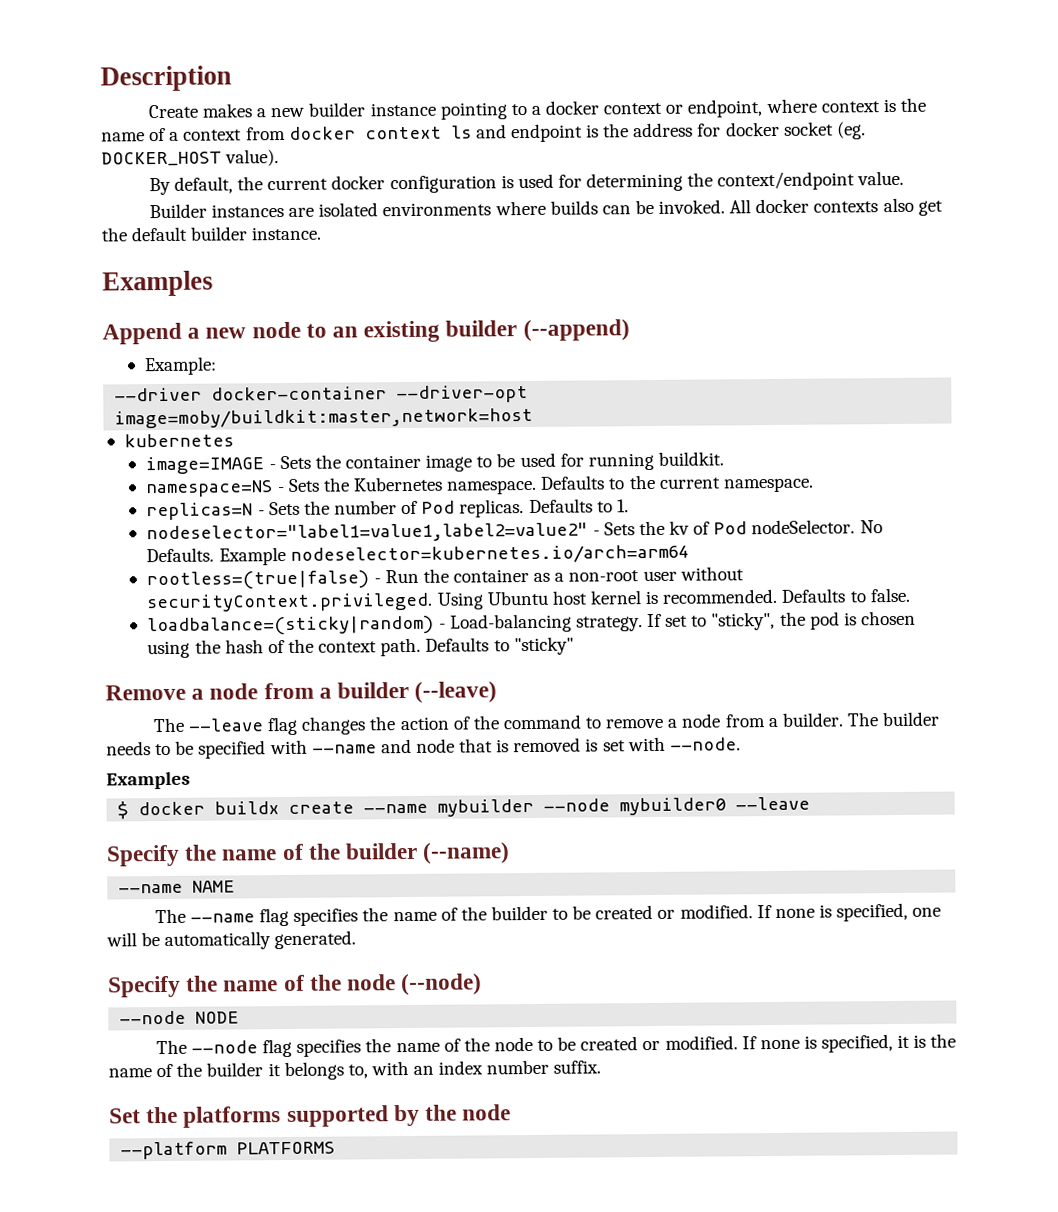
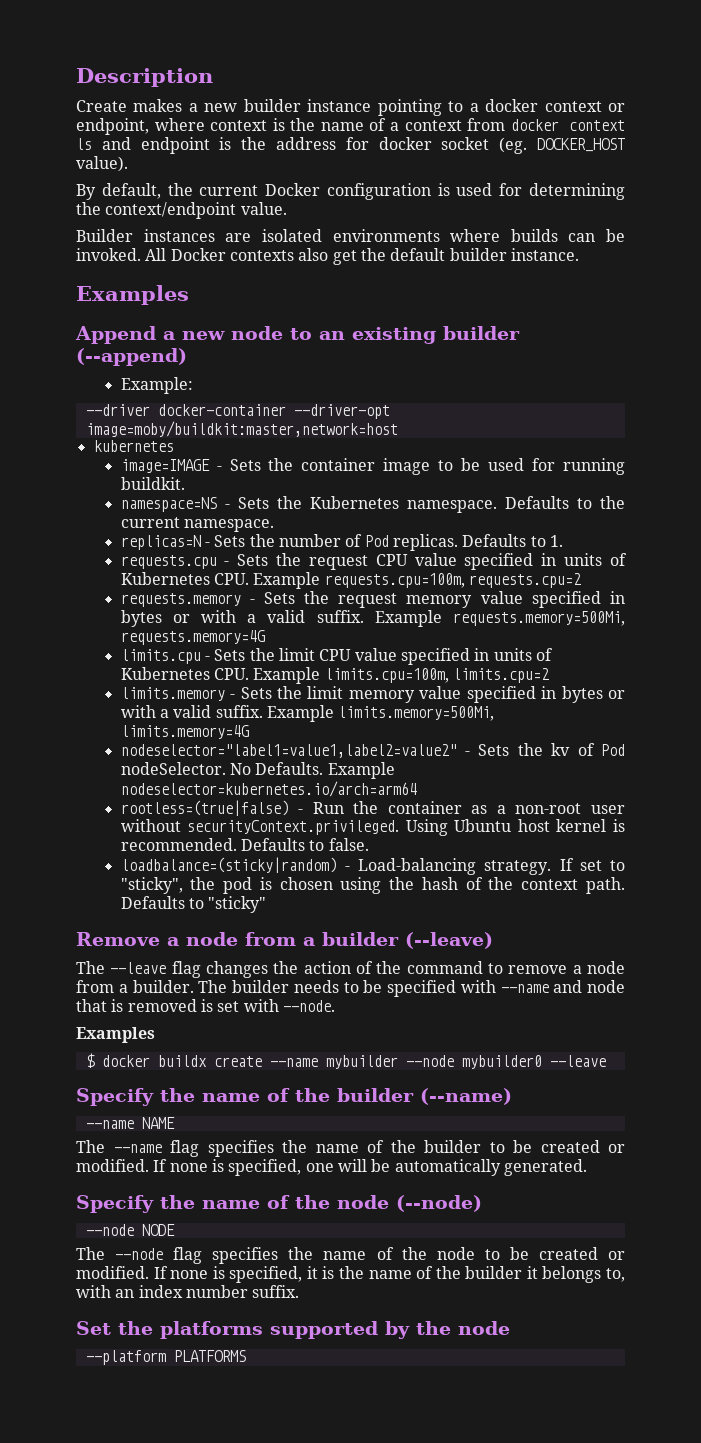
[331,175,386,190] docker -> [265,183,321,196] Docker
[755,198,810,214] docker -> [170,248,226,261] Docker
(629, 506) none -> [120,553,627,570] [120,572,581,589] [120,591,626,608] [120,610,625,627] [120,630,265,645] [120,648,553,665] [120,667,549,684] [120,686,625,703] [120,705,495,722] [120,725,249,739] // requests.cpu - Sets the request CPU value specified in units of Kubernetes CPU. Example requests.cpu=100m, requests.cpu=2 // requests.memory - Sets the request memory value specified in bytes or with a valid suffix. Example requests.memory=500Mi, requests.memory=4G // limits.cpu - Sets the limit CPU value specified in units of Kubernetes CPU. Example limits.cpu=100m, limits.cpu=2 // limits.memory - Sets the limit memory value specified in bytes or with a valid suffix. Example limits.memory=500Mi, limits.memory=4G

